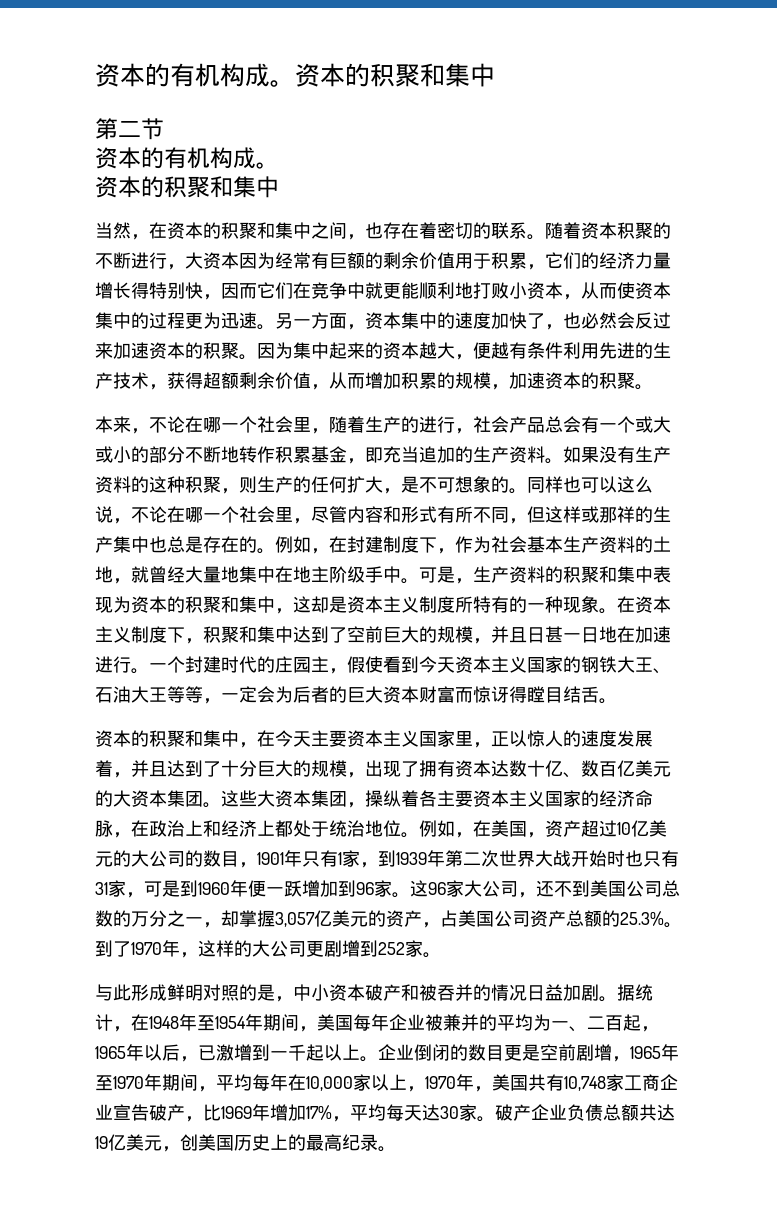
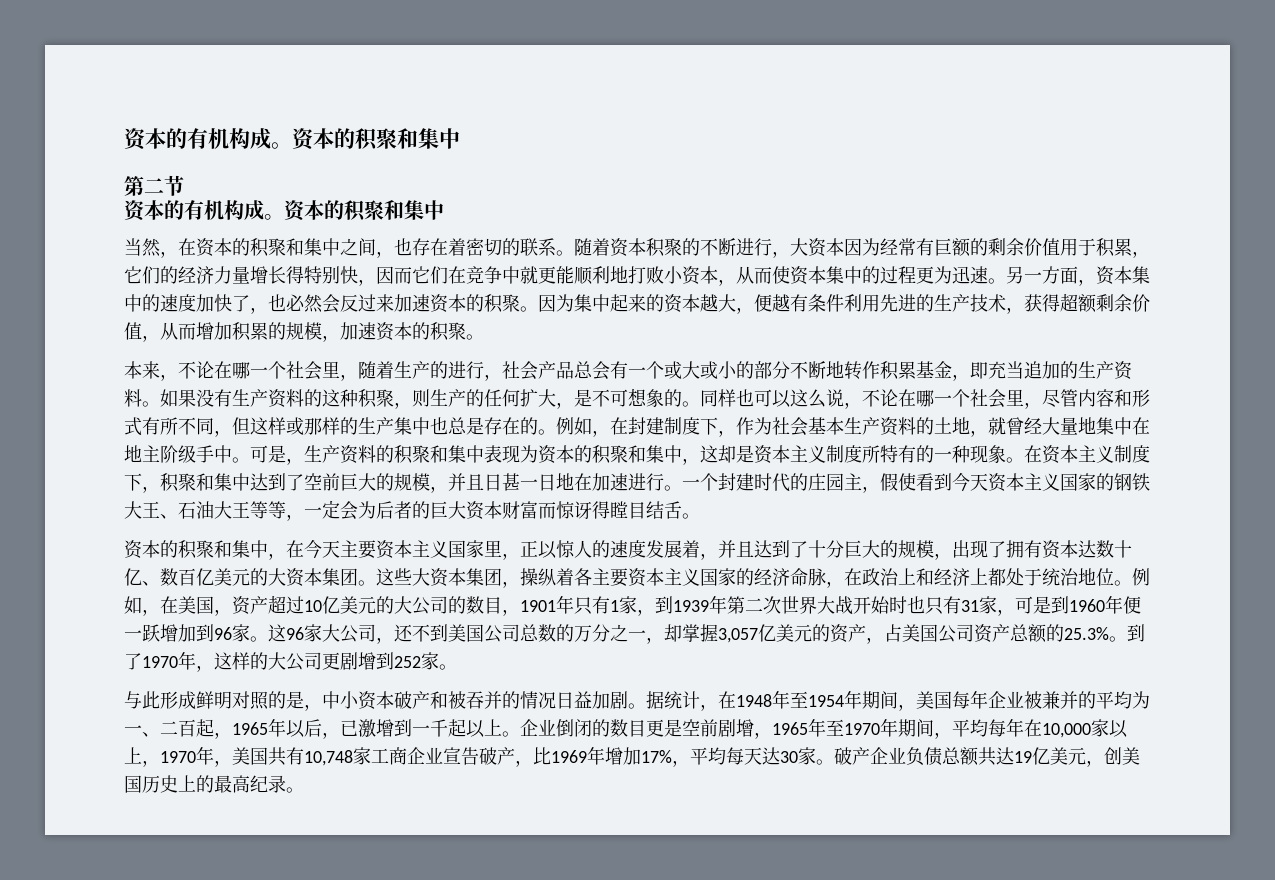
(279, 165) // -> (284, 217) none
[617,506,635,523] 祥 -> [322,417,340,435] 样

